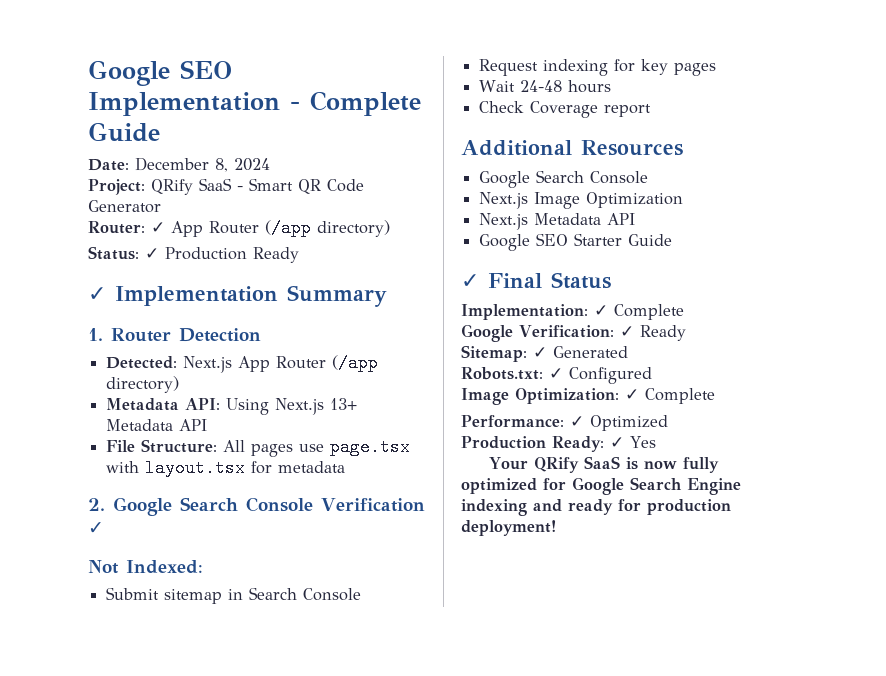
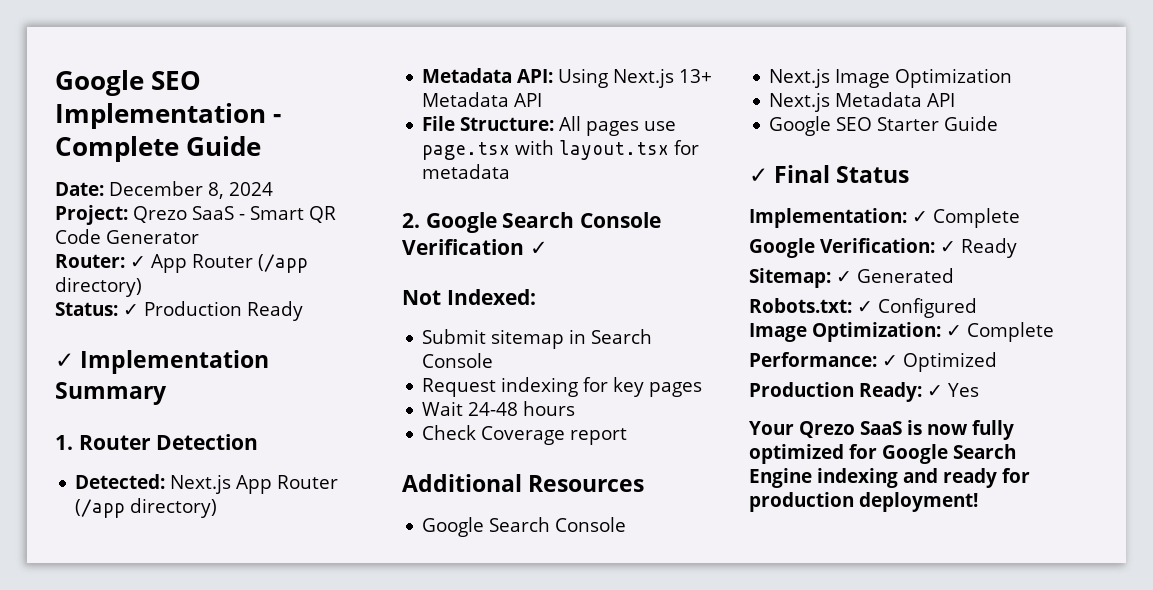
[151,179,193,195] QRify -> [133,206,187,223] Qrezo
[533,457,579,473] QRify -> [798,421,855,438] Qrezo

